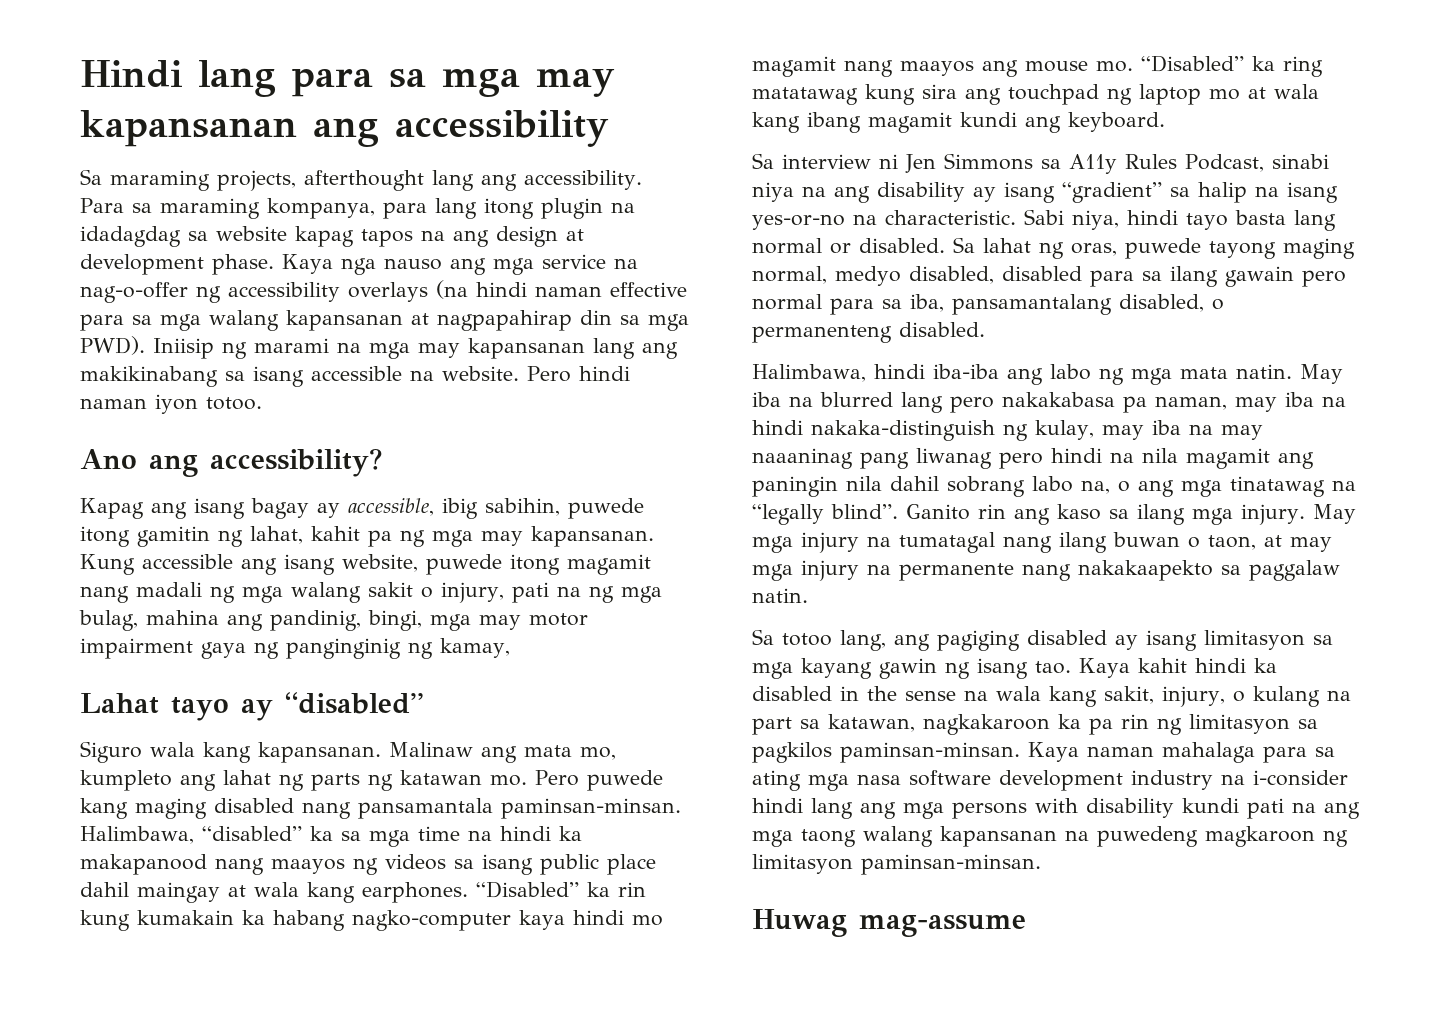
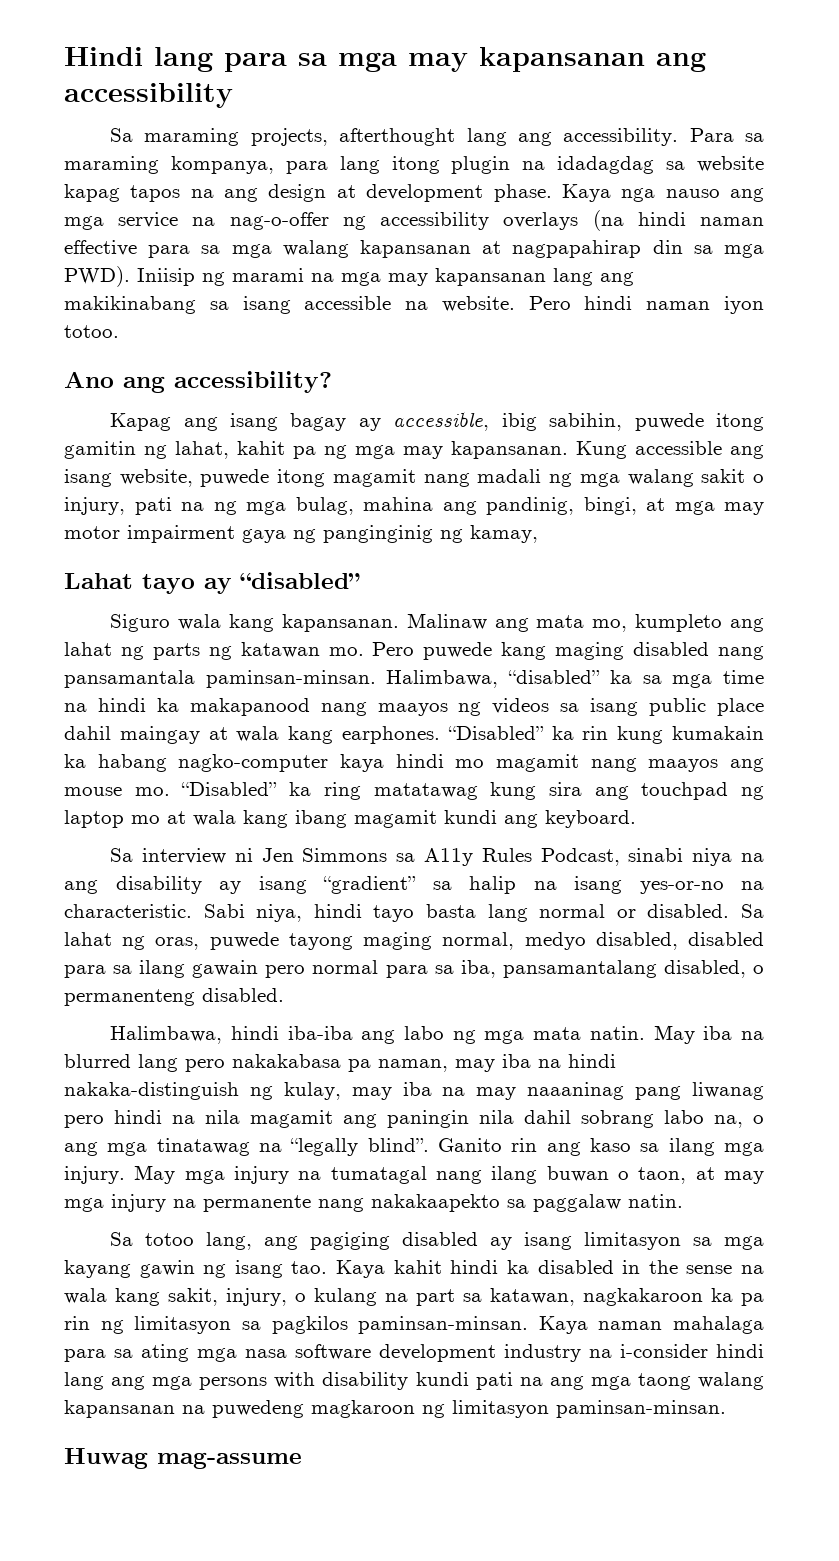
(422, 620) none -> [646,498,665,511] at

